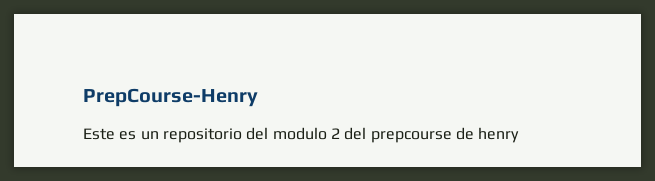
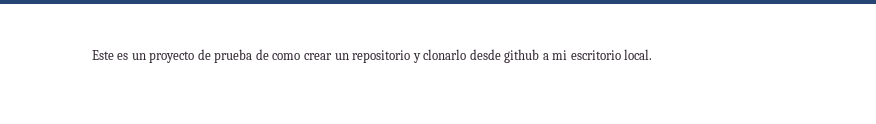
[83,88,258,107] PrepCourse-Henry // -> (91, 55) none
[162,127,520,143] repositorio del modulo 2 del prepcourse de henry -> [149,49,653,63] proyecto de prueba de como crear un repositorio y clonarlo desde github a mi escritorio local.

